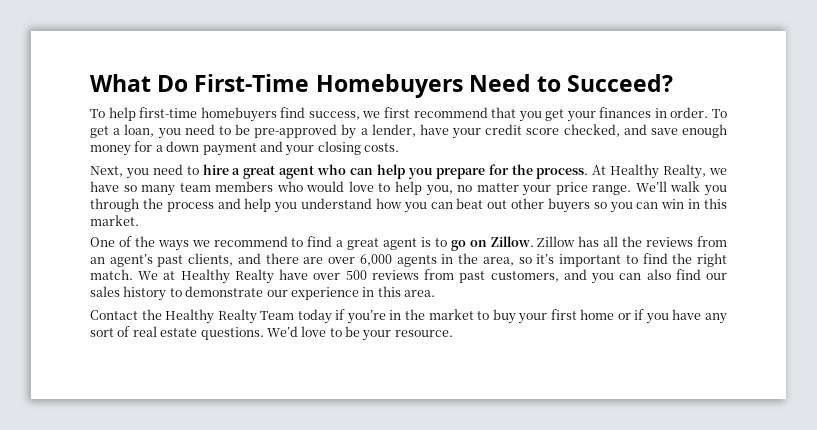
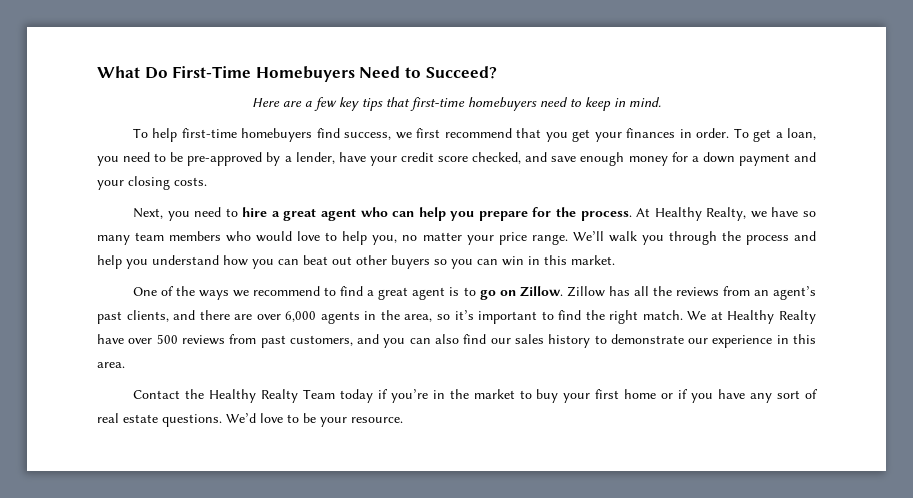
(674, 83) none -> [252,97,661,111] // Here are a few key tips that first-time homebuyers need to keep in mind.

